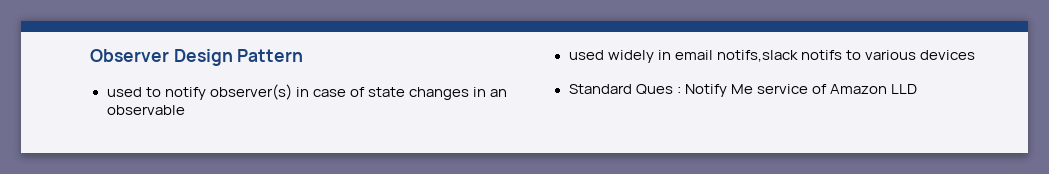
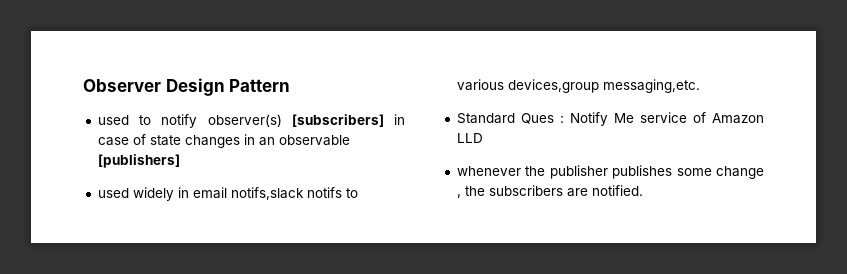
(292, 92) none -> [291,114,384,127] [subscribers]
(185, 110) none -> [97,154,180,168] [publishers]
[919,50,975,60] devices -> [507,79,700,93] devices,group messaging,etc.
(917, 89) none -> [456,165,764,179] [456,185,643,198] // whenever the publisher publishes some change , the subscribers are notified.

